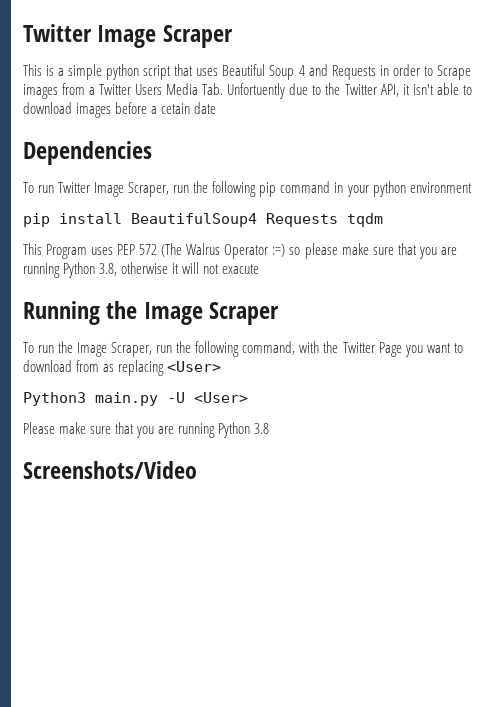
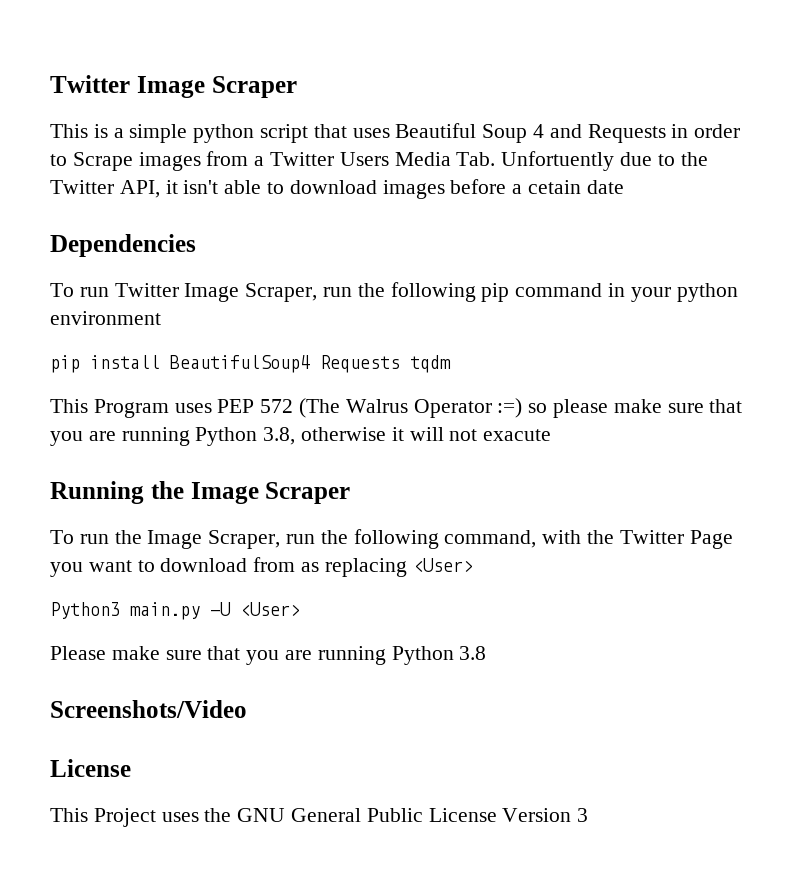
(197, 470) none -> [50,759,131,777] [50,808,589,827] // License // This Project uses the GNU General Public License Version 3

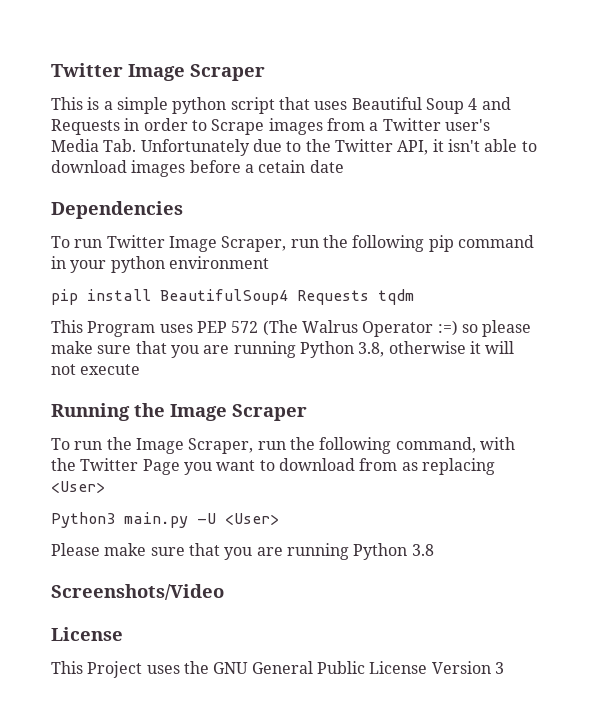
[339,152,389,166] Users -> [444,119,490,131] user's
[501,151,615,171] Unfortuently -> [140,139,250,156] Unfortunately
[483,429,552,441] exacute -> [80,364,141,375] execute

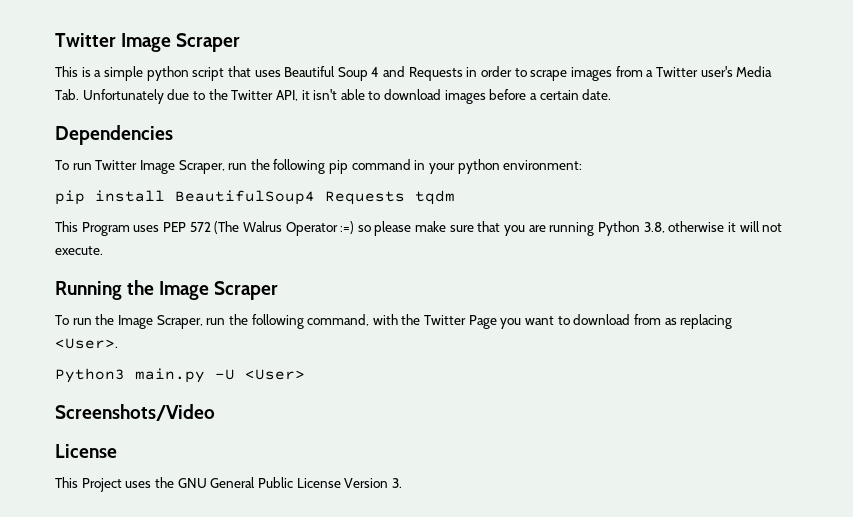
[211,119,265,135] Scrape -> [530,70,568,81] scrape
[258,160,344,173] cetain date -> [539,89,612,100] certain date.
[168,256,269,269] environment -> [503,160,583,170] environment:
[80,364,141,375] execute -> [55,246,103,255] execute.
[51,481,105,493] <User> -> [55,338,118,349] <User>.
[51,543,434,560] // Please make sure that you are running Python 3.8 -> (305, 374) none
[494,662,504,674] 3 -> [391,478,402,488] 3.

